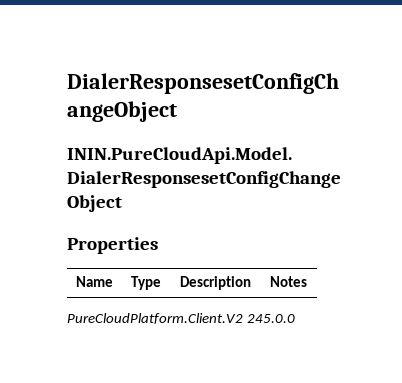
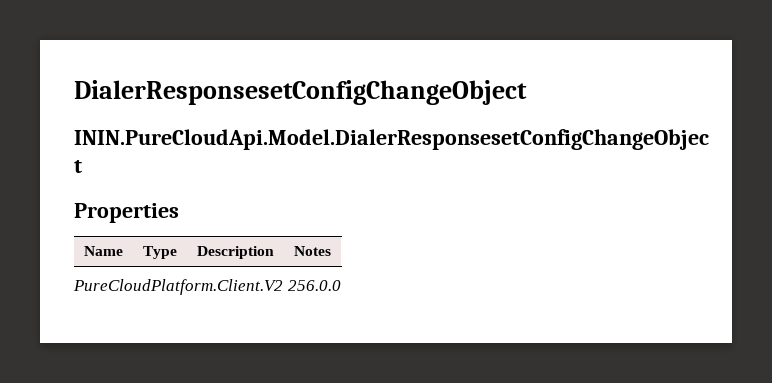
[246,314,295,323] 245.0.0 -> [287,280,341,291] 256.0.0

